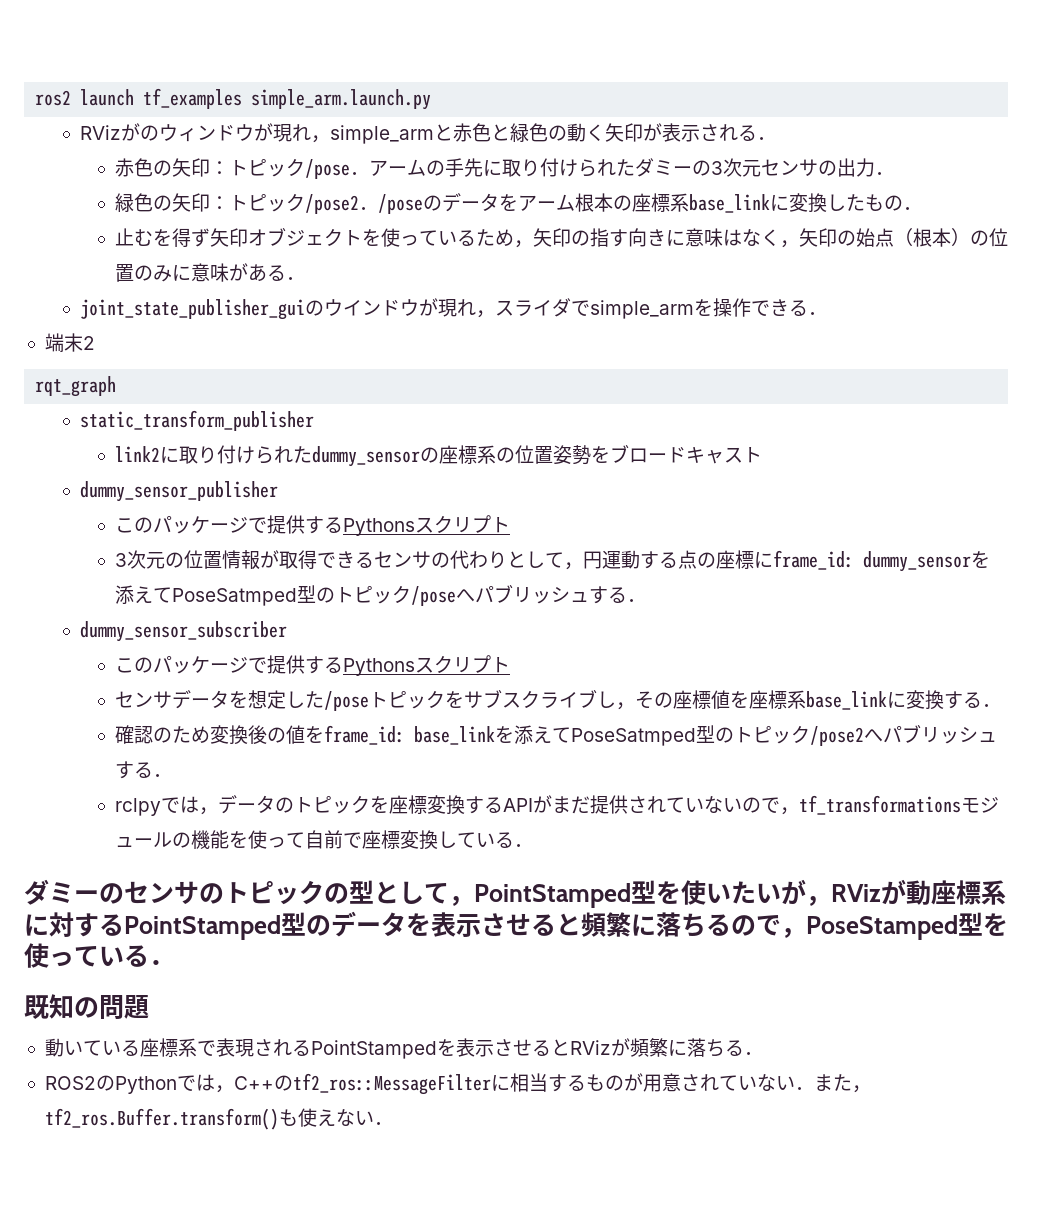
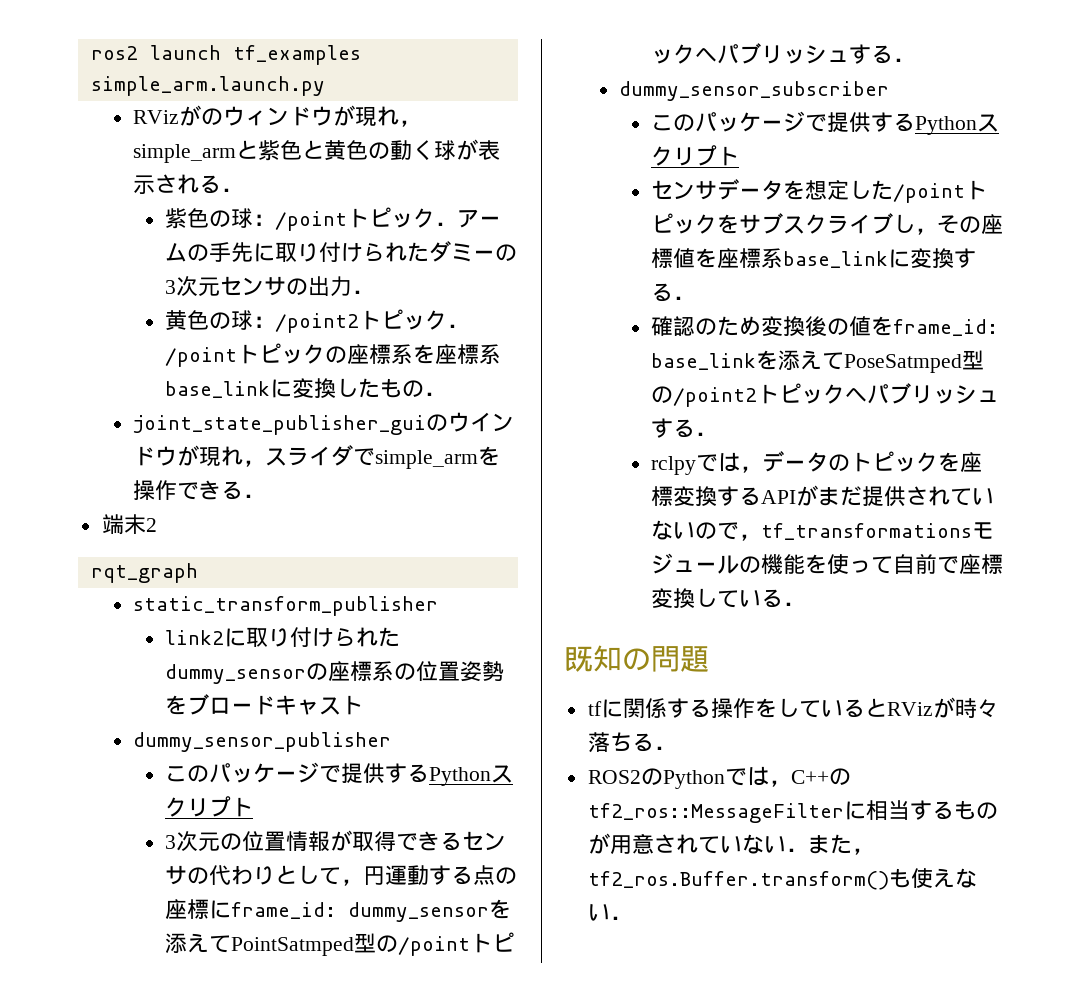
[452,123,529,142] 赤色と緑 -> [258,140,347,161] 紫色と黄
[604,123,643,142] 矢印 -> [434,140,457,160] 球
[114,158,350,179] 赤色の矢印：トピック/pose -> [165,207,436,231] 紫色の球：/pointトピック
[114,193,632,214] 緑色の矢印：トピック/pose2．/poseのデータをアーム根本の -> [165,309,470,333] [165,343,436,367] 黄色の球：/point2トピック．/pointトピックの座標系を
[114,227,1008,248] [114,263,305,282] // 止むを得ず矢印オブジェクトを使っているため，矢印の指す向きに意味はなく，矢印の始点（根本）の位置のみに意味がある． -> (447, 394) none
[342,518,415,536] Pythons -> [429,767,492,786] Python
[171,585,456,606] PoseSatmped型のトピック/pose -> [231,932,515,956] [651,44,696,64] PointSatmped型の/pointトピック
[342,658,415,676] Pythons -> [915,116,978,135] Python
[323,691,369,711] /pose -> [893,183,966,203] /point
[733,725,864,746] トピック/pose2 -> [673,383,846,407] /point2トピック
[24,879,1006,908] [24,911,1008,940] [24,943,174,968] [24,994,149,1019] [44,1038,532,1059] ダミーのセンサのトピックの型として，PointStamped型を使いたいが，RVizが動座標系に対するPointStamped型のデータを表示させると頻繁に落ちるので，PoseStamped型を使っている． // 既知の問題 // 動いている座標系で表現されるPointStampedを表示させ -> [564,645,709,672] [587,698,843,719] 既知の問題 // tfに関係する操作をしてい
[629,1038,687,1057] 頻繁に -> [954,698,999,718] 時々

